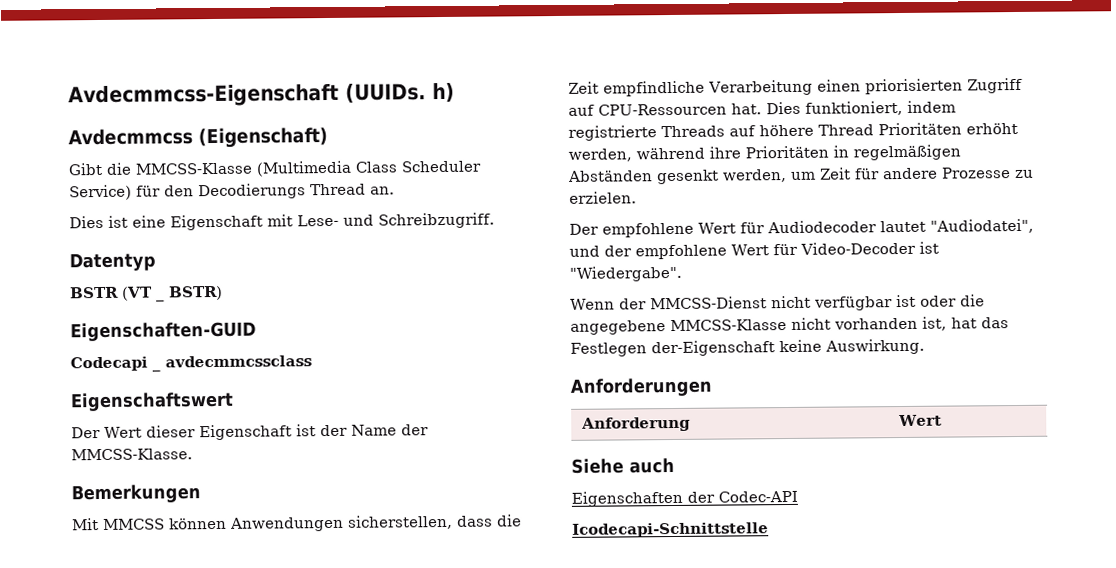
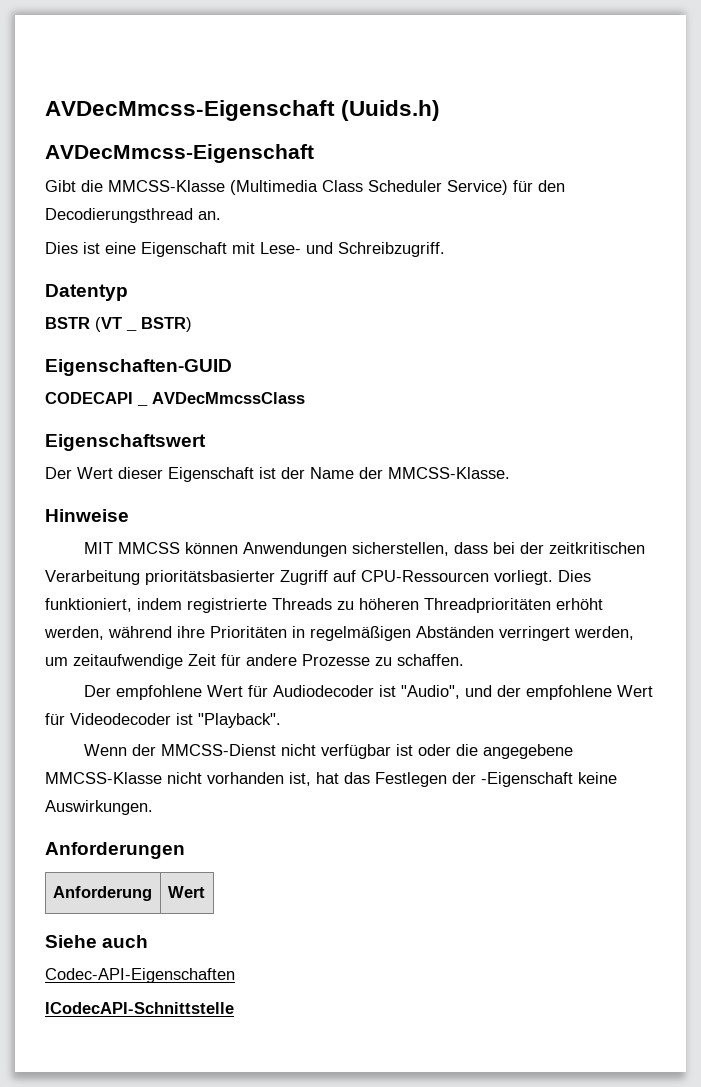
[68,82,455,108] [68,127,328,149] Avdecmmcss-Eigenschaft (UUIDs. h) // Avdecmmcss (Eigenschaft) -> [45,100,441,121] [45,144,314,163] AVDecMmcss-Eigenschaft (Uuids.h) // AVDecMmcss-Eigenschaft
[198,183,366,200] Decodierungs Thread -> [45,208,193,223] Decodierungsthread
[70,355,312,372] Codecapi _ avdecmmcssclass -> [45,392,133,404] [137,404,148,406] [152,392,305,404] CODECAPI _ AVDecMmcssClass
[71,484,201,504] [72,518,99,531] Bemerkungen // Mit -> [45,509,129,522] [84,542,114,554] Hinweise // MIT
[497,514,522,527] [568,78,963,97] die Zeit empfindliche Verarbeitung einen priorisierten -> [493,542,646,554] [45,570,275,585] bei der zeitkritischen Verarbeitung prioritätsbasierter
[731,103,762,115] hat. -> [494,570,553,585] vorliegt.
[729,122,962,137] auf höhere Thread Prioritäten -> [337,598,551,613] zu höheren Threadprioritäten
[657,169,719,185] gesenkt -> [499,626,570,641] verringert
(816, 175) none -> [73,654,183,669] zeitaufwendige
[569,191,637,204] erzielen. -> [397,654,464,666] schaffen.
[879,218,1034,234] lautet "Audiodatei", -> [379,685,461,699] ist "Audio",
[799,241,939,255] [569,265,682,282] Video-Decoder ist "Wiedergabe". -> [70,713,281,728] Videodecoder ist "Playback".
[651,338,925,357] der-Eigenschaft keine Auswirkung. -> [452,772,617,787] [45,800,153,815] der -Eigenschaft keine Auswirkungen.
[571,490,798,507] [572,522,769,538] Eigenschaften der Codec-API // Icodecapi-Schnittstelle -> [45,968,235,983] [45,1002,234,1014] Codec-API-Eigenschaften // ICodecAPI-Schnittstelle

